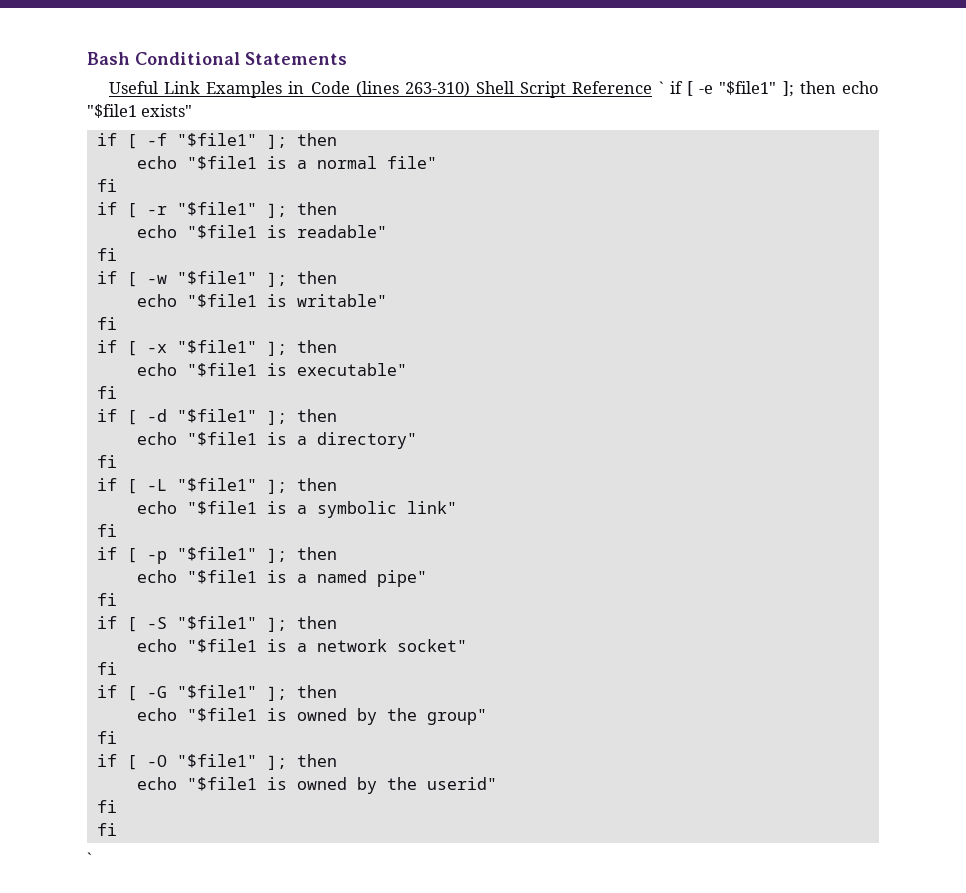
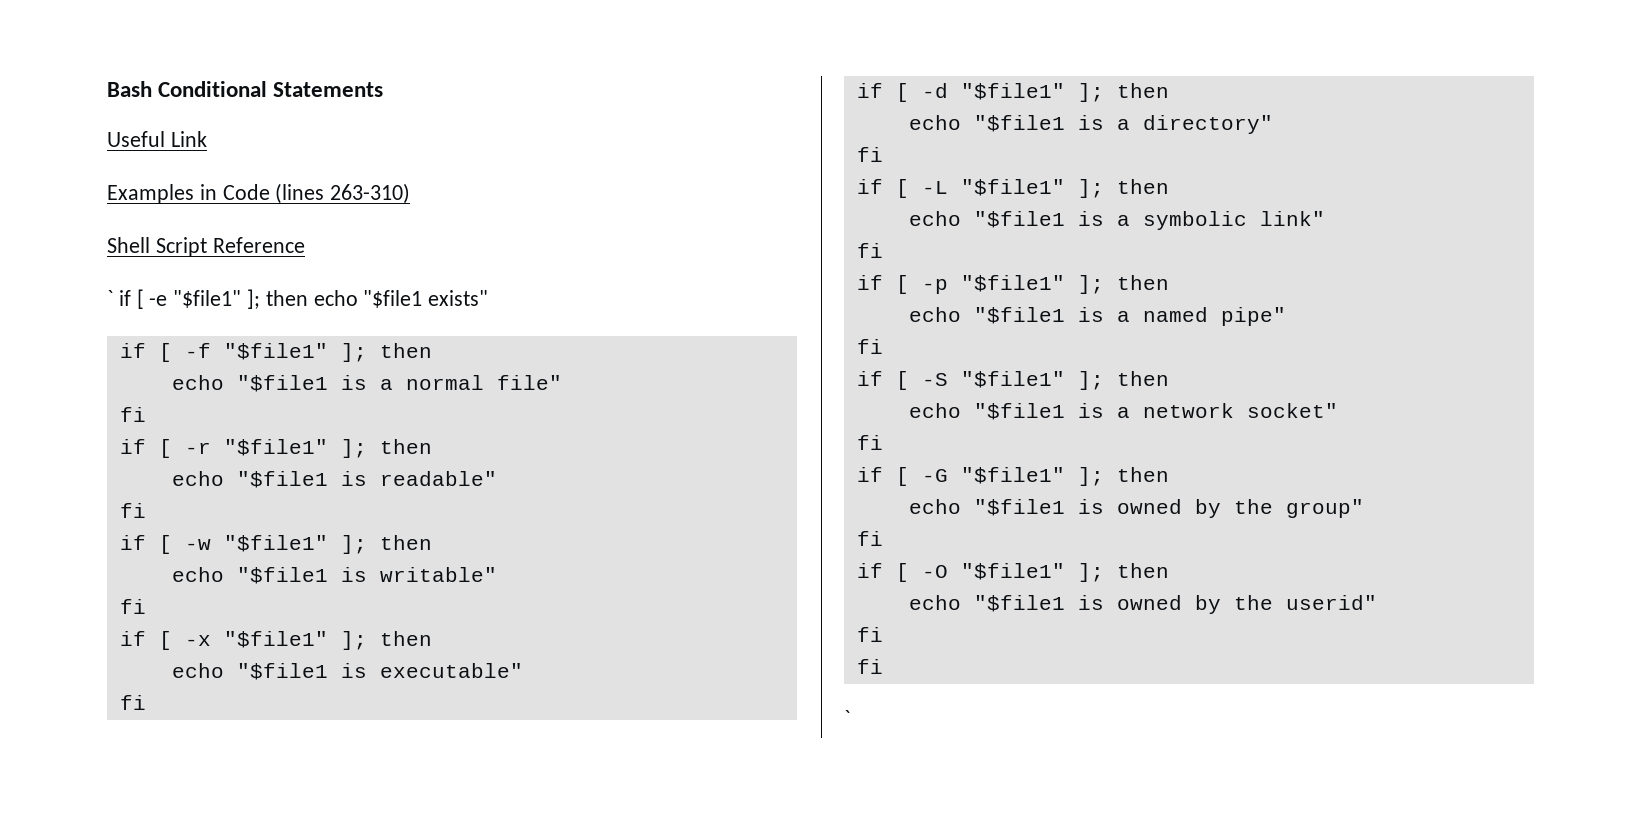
(200, 87) none -> (207, 139) //
(470, 89) none -> (411, 193) //
(653, 87) none -> (305, 245) //

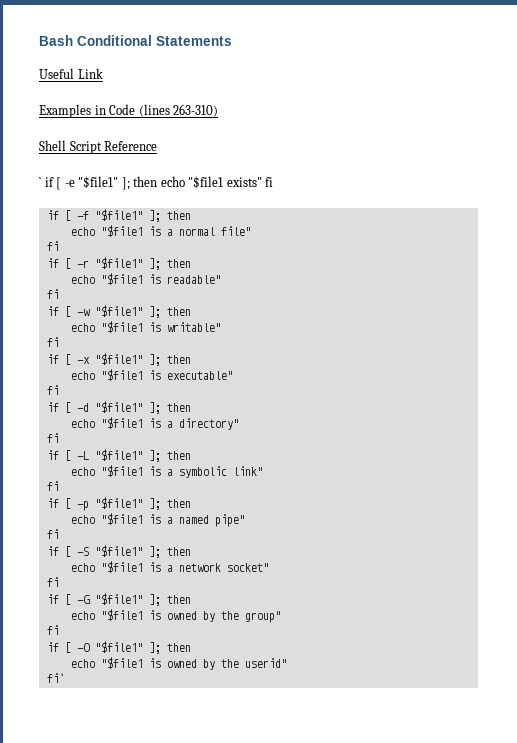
(489, 298) none -> [265,177,274,187] fi
[856,627,883,642] [856,659,883,674] [844,710,850,726] fi // fi // ` -> [46,673,65,683] fi`

